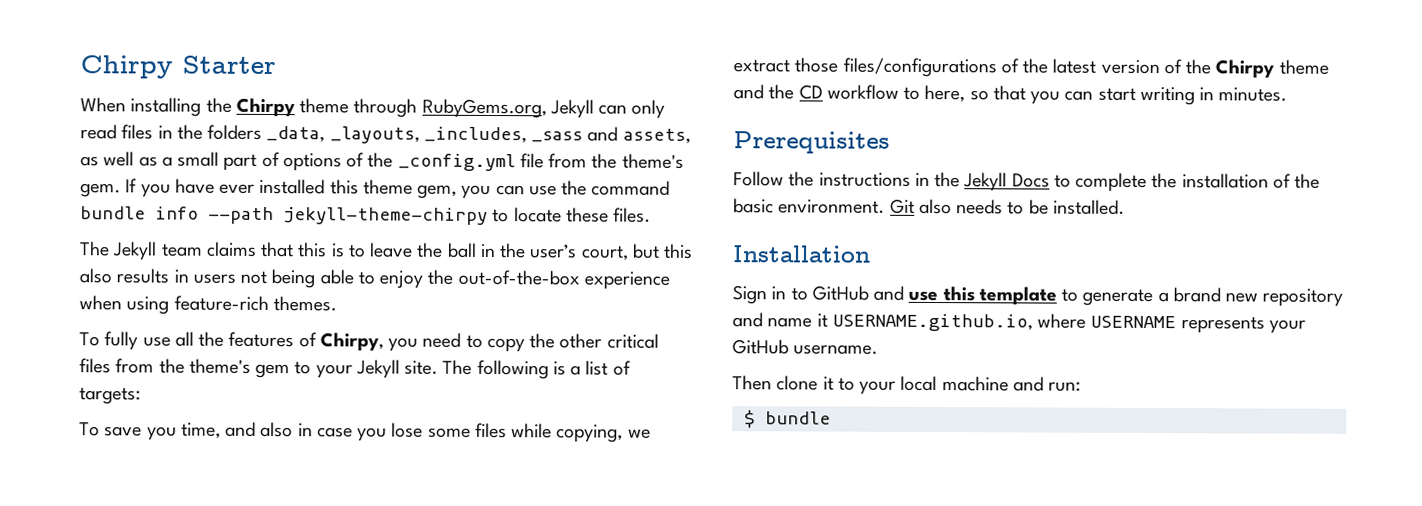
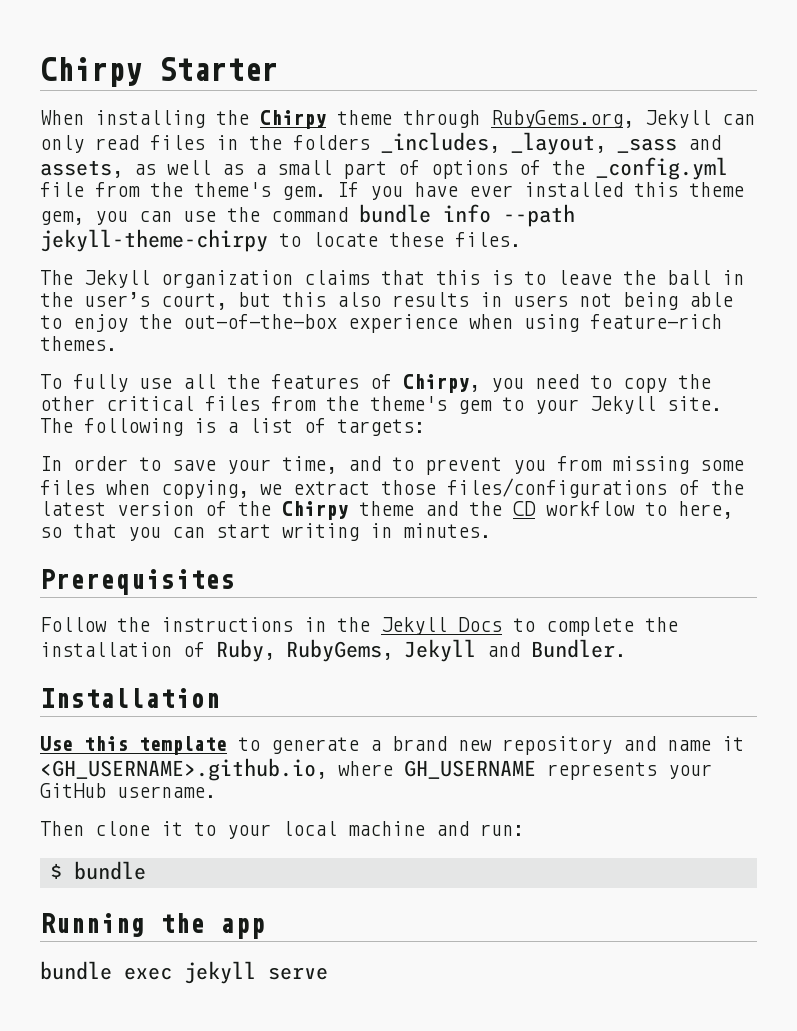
[266,125,527,144] _data, _layouts, _includes, -> [381,132,606,155] _includes, _layout,
[160,243,203,257] team -> [161,270,293,288] organization
[79,421,424,442] To save you time, and also in case you lose -> [40,456,689,475] In order to save your time, and to prevent you from missing
[511,423,553,439] while -> [106,480,150,495] when
[1294,173,1321,189] [733,198,1125,215] [732,245,871,263] [732,285,939,305] the basic environment. Git also needs to be installed. // Installation // Sign in to GitHub and use -> [216,639,626,662] [40,688,220,708] [40,736,73,751] Ruby, RubyGems, Jekyll and Bundler. // Installation // Use
[831,313,1177,332] USERNAME.github.io, where USERNAME -> [40,758,536,781] <GH_USERNAME>.github.io, where GH_USERNAME
(831, 418) none -> [40,913,265,939] [40,961,328,984] // Running the app // bundle exec jekyll serve

